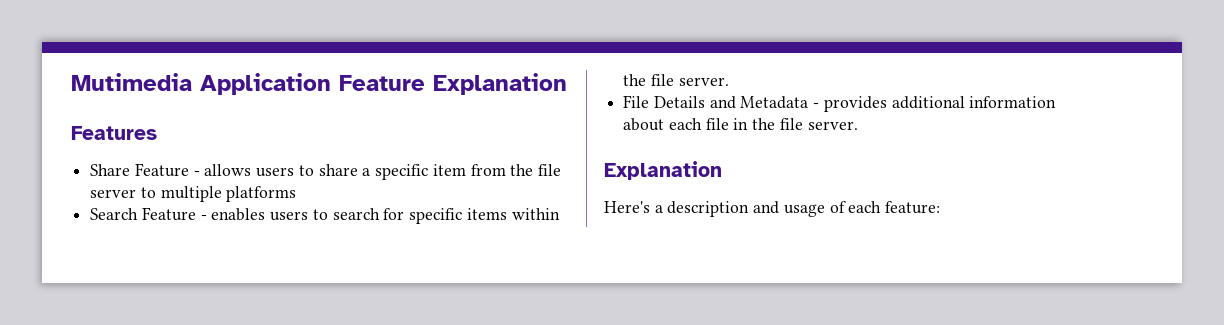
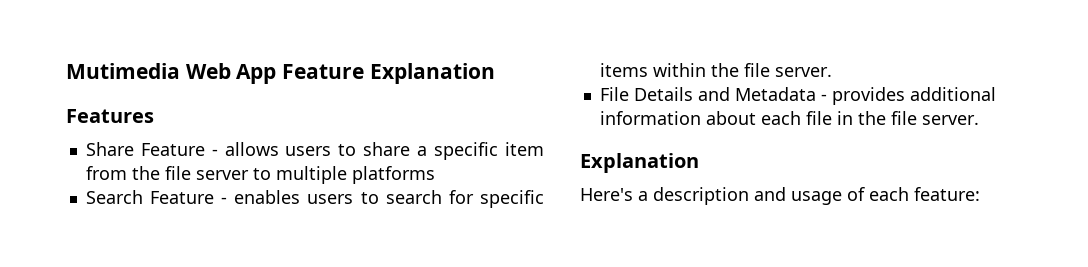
[200,73,331,95] Application -> [185,63,277,84] Web App

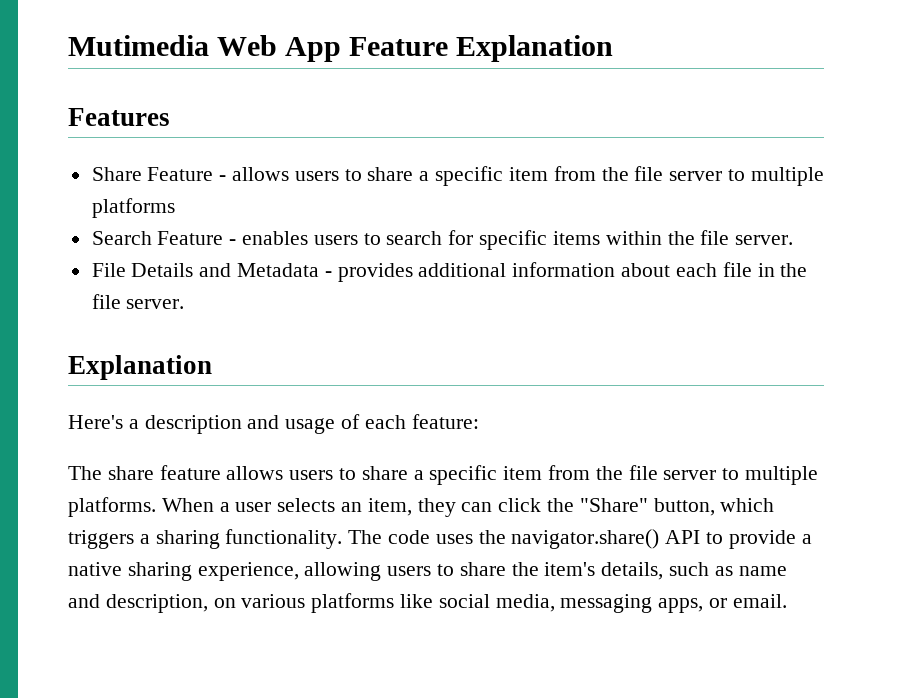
(980, 194) none -> [68,465,819,485] [68,497,775,517] [68,529,812,549] [68,562,787,581] [68,593,787,613] // The share feature allows users to share a specific item from the file server to multiple platforms. When a user selects an item, they can click the "Share" button, which triggers a sharing functionality. The code uses the navigator.share() API to provide a native sharing experience, allowing users to share the item's details, such as name and description, on various platforms like social media, messaging apps, or email.

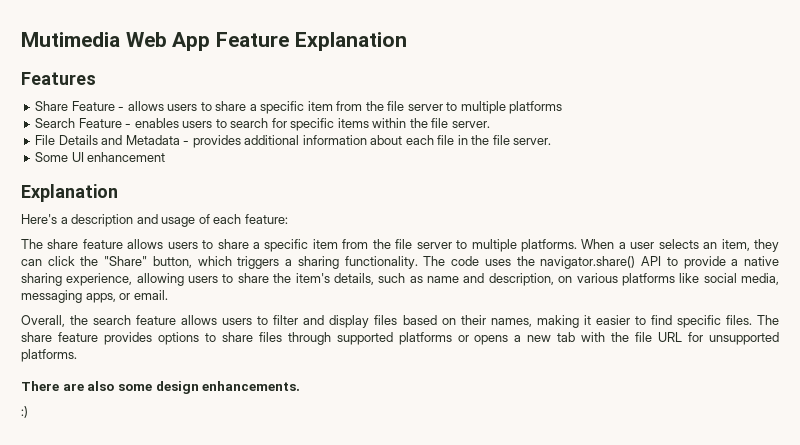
(185, 304) none -> [35,152,166,162] // Some UI enhancement
(787, 601) none -> [21,315,779,328] [21,332,780,345] [21,349,77,362] [21,381,301,394] [21,406,28,418] // Overall, the search feature allows users to filter and display files based on their names, making it easier to find specific files. The share feature provides options to share files through supported platforms or opens a new tab with the file URL for unsupported platforms. // There are also some design enhancements. // :)

